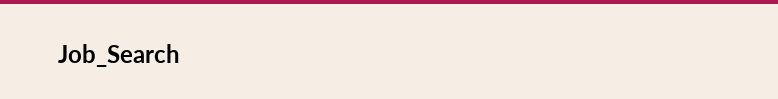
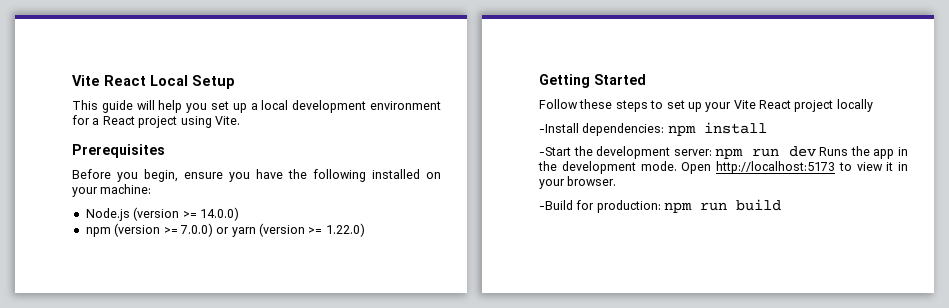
[58,44,180,67] Job_Search -> [72,75,235,89] [72,100,442,113] [72,115,240,128] [72,144,165,158] [72,169,441,182] [72,184,152,197] [85,207,239,221] [85,223,365,237] [539,74,646,88] [539,99,873,112] [539,122,767,136] [539,146,908,159] [538,161,908,174] [539,176,617,189] [539,199,782,213] Vite React Local Setup // This guide will help you set up a local development environment for a React project using Vite. // Prerequisites // Before you begin, ensure you have the following installed on your machine: // Node.js (version >= 14.0.0) // npm (version >= 7.0.0) or yarn (version >= 1.22.0) // Getting Started // Follow these steps to set up your Vite React project locally // -Install dependencies: npm install // -Start the development server: npm run dev Runs the app in the development mode. Open http://localhost:5173 to view it in your browser. // -Build for production: npm run build

